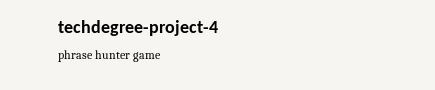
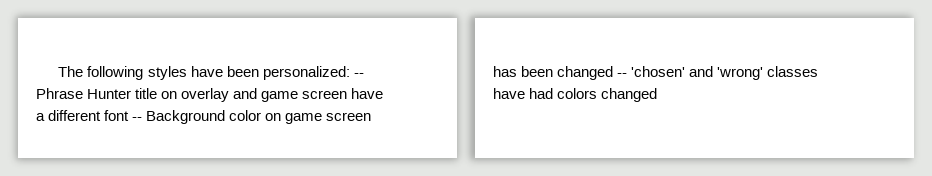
[58,20,218,36] [58,50,162,62] techdegree-project-4 // phrase hunter game -> [58,66,364,80] [36,88,384,102] [36,110,372,124] [493,66,819,80] [493,88,658,102] The following styles have been personalized: -- Phrase Hunter title on overlay and game screen have a different font -- Background color on game screen has been changed -- 'chosen' and 'wrong' classes have had colors changed

